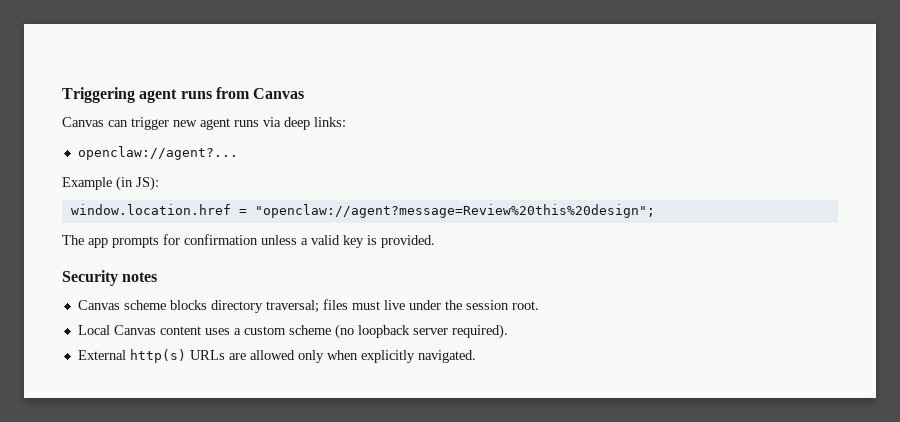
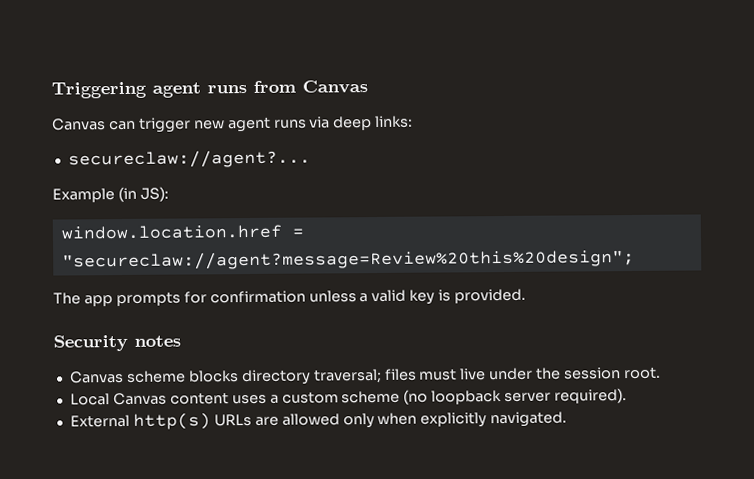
[77,146,238,160] openclaw://agent?... -> [67,149,311,169] secureclaw://agent?...
[254,204,655,218] "openclaw://agent?message=Review%20this%20design"; -> [61,248,635,271] "secureclaw://agent?message=Review%20this%20design";

